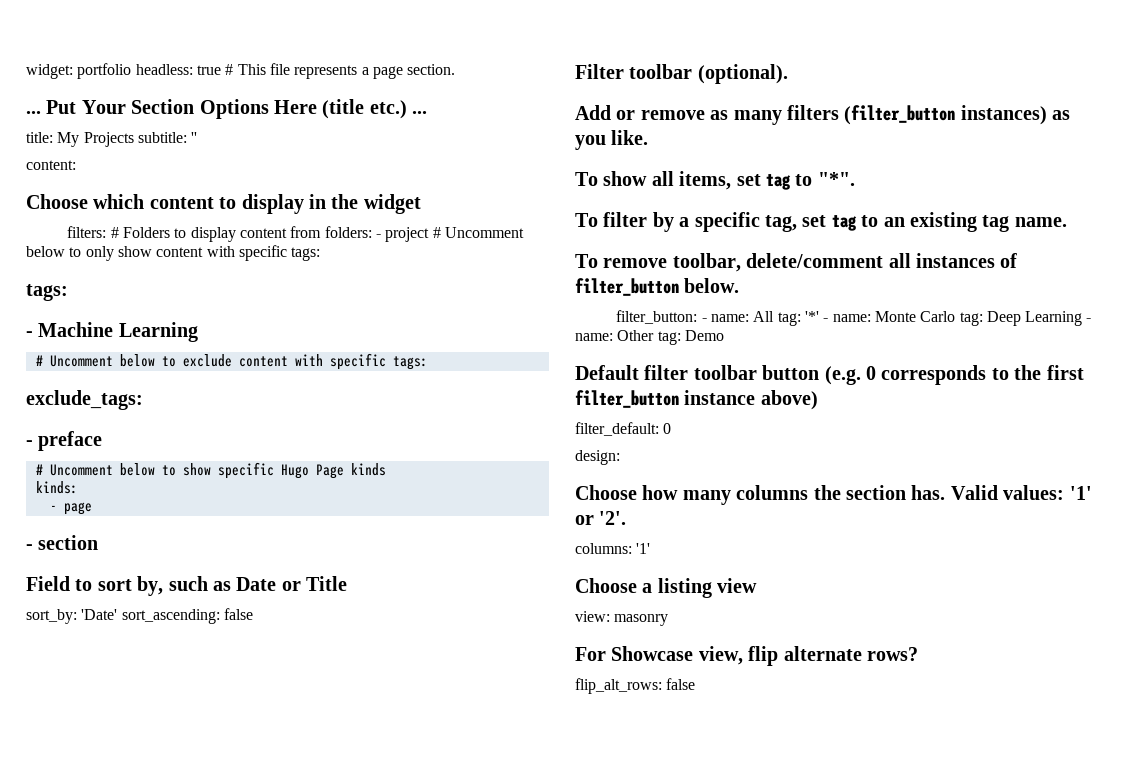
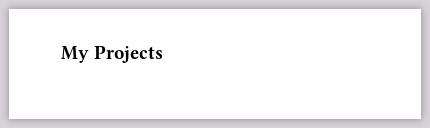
[26,63,456,79] [26,99,428,119] [26,132,198,147] [26,160,76,170] [26,194,421,214] [67,226,524,242] [26,245,321,261] [26,284,68,301] [26,322,198,342] [35,353,428,370] [26,390,143,410] [26,431,103,451] [35,462,386,479] [35,481,78,494] [49,502,92,515] [26,535,99,550] [26,576,348,596] [26,608,253,624] [575,64,788,84] [575,105,1071,125] [575,130,649,150] [575,171,855,190] [575,212,1067,232] [575,253,1018,272] [575,278,740,296] [616,310,1092,326] [575,330,724,345] [575,365,1084,385] [575,390,818,410] [575,422,672,436] [575,450,620,465] [575,485,1092,505] [575,511,627,525] [575,543,651,554] [575,578,758,598] [575,611,669,626] [575,646,918,666] [575,678,696,694] widget: portfolio headless: true # This file represents a page section. // ... Put Your Section Options Here (title etc.) ... // title: My Projects subtitle: '' // content: // Choose which content to display in the widget // filters: # Folders to display content from folders: - project # Uncomment below to only show content with specific tags: // tags: // - Machine Learning // # Uncomment below to exclude content with specific tags: // exclude_tags: // - preface // # Uncomment below to show specific Hugo Page kinds // kinds: // - page // - section // Field to sort by, such as Date or Title // sort_by: 'Date' sort_ascending: false // Filter toolbar (optional). // Add or remove as many filters (filter_button instances) as you like. // To show all items, set tag to "*". // To filter by a specific tag, set tag to an existing tag name. // To remove toolbar, delete/comment all instances of filter_button below. // filter_button: - name: All tag: '*' - name: Monte Carlo tag: Deep Learning - name: Other tag: Demo // Default filter toolbar button (e.g. 0 corresponds to the first filter_button instance above) // filter_default: 0 // design: // Choose how many columns the section has. Valid values: '1' or '2'. // columns: '1' // Choose a listing view // view: masonry // For Showcase view, flip alternate rows? // flip_alt_rows: false -> [61,45,164,63] My Projects

